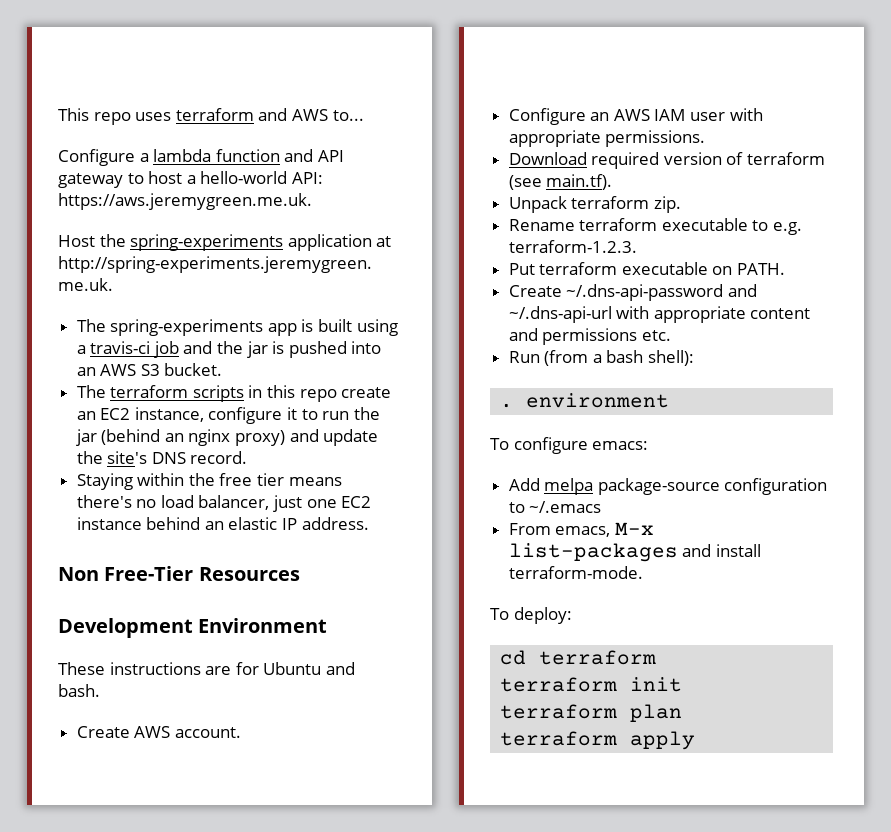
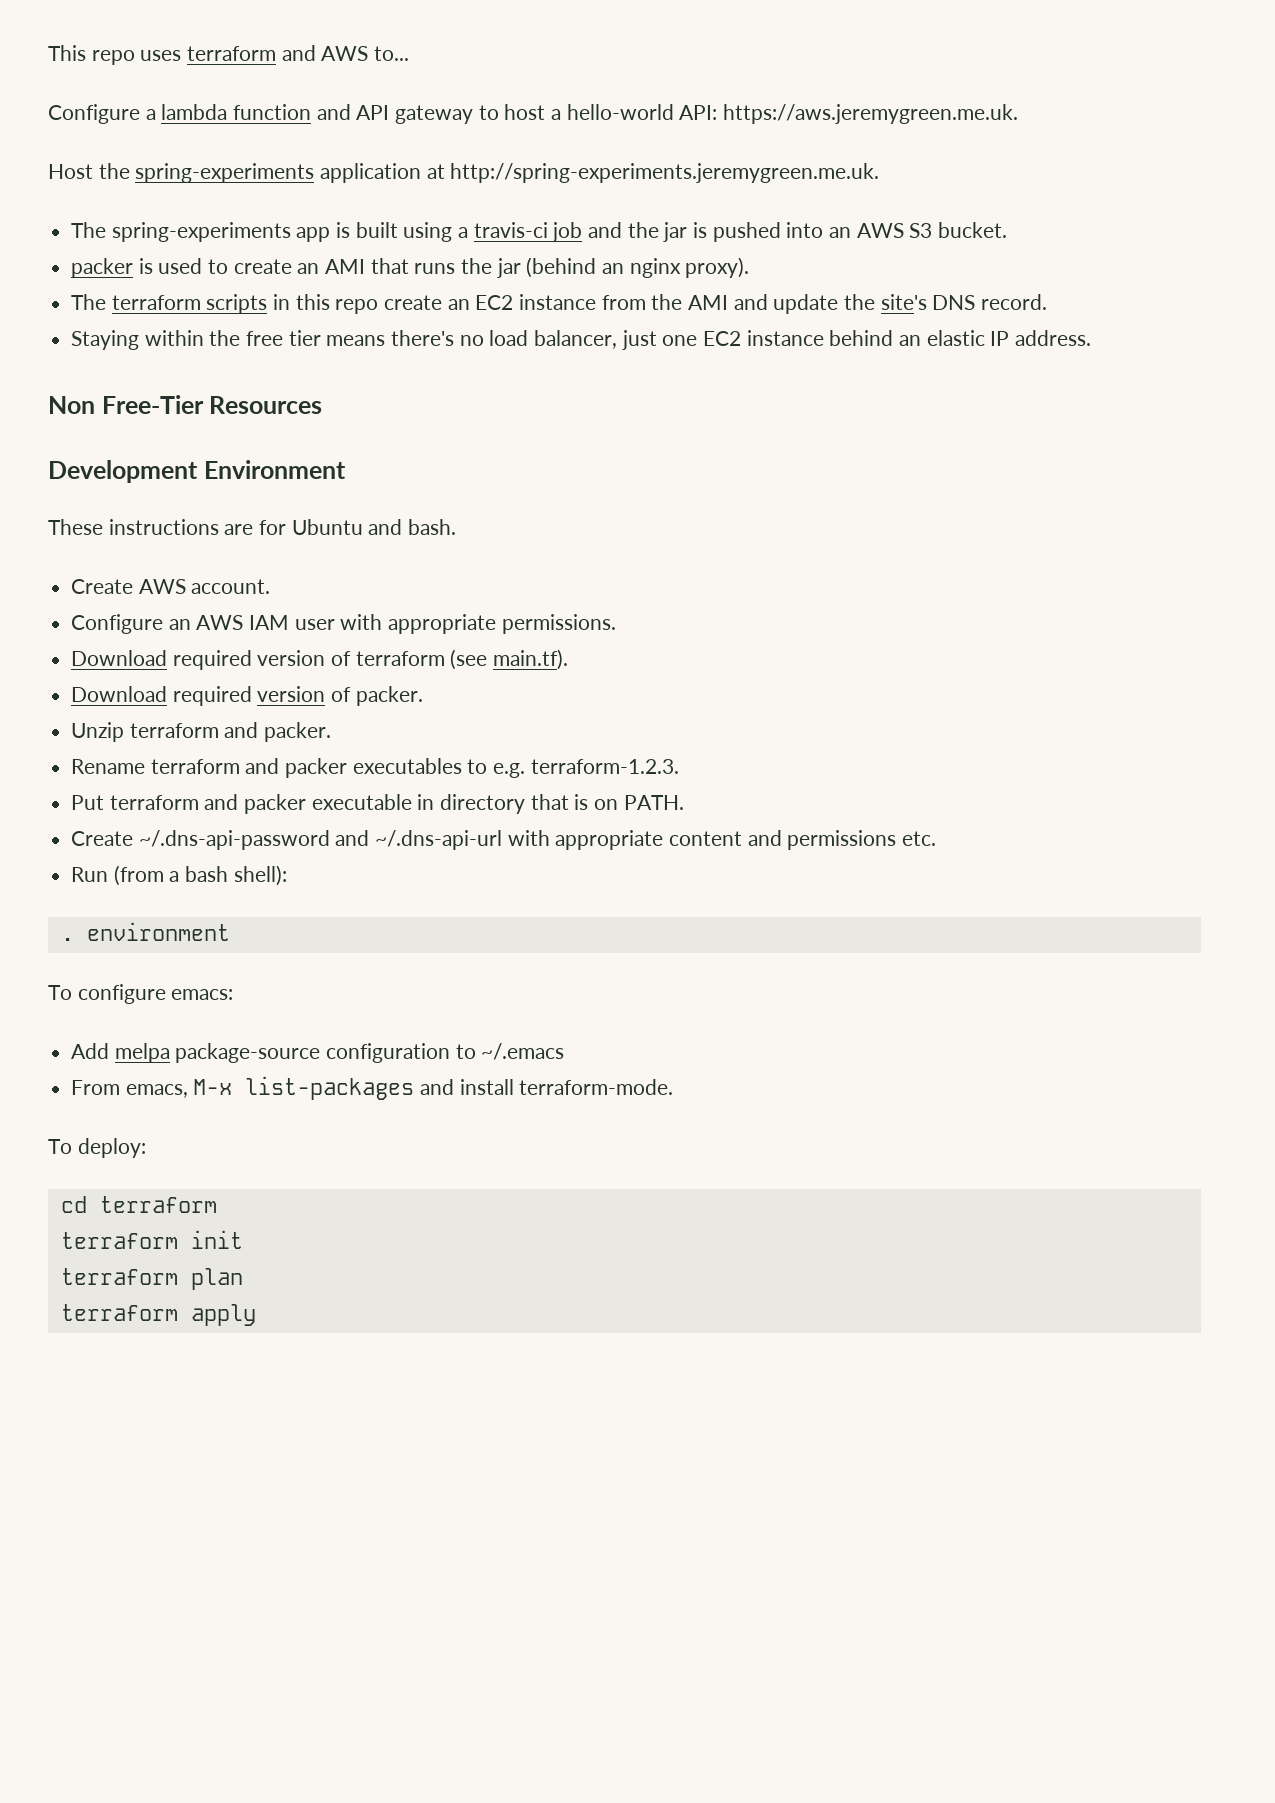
(223, 369) none -> [71,257,750,278] // packer is used to create an AMI that runs the jar (behind an nginx proxy).
[134,407,380,424] [75,429,286,446] instance, configure it to run the jar (behind an nginx proxy) -> [519,294,729,310] instance from the AMI
[508,196,681,213] Unpack terraform zip. -> [71,686,423,706] [71,722,332,742] Download required version of packer. // Unzip terraform and packer.
[661,218,748,231] executable -> [245,758,462,778] and packer executables
[621,262,708,275] executable -> [204,794,589,814] and packer executable in directory that is

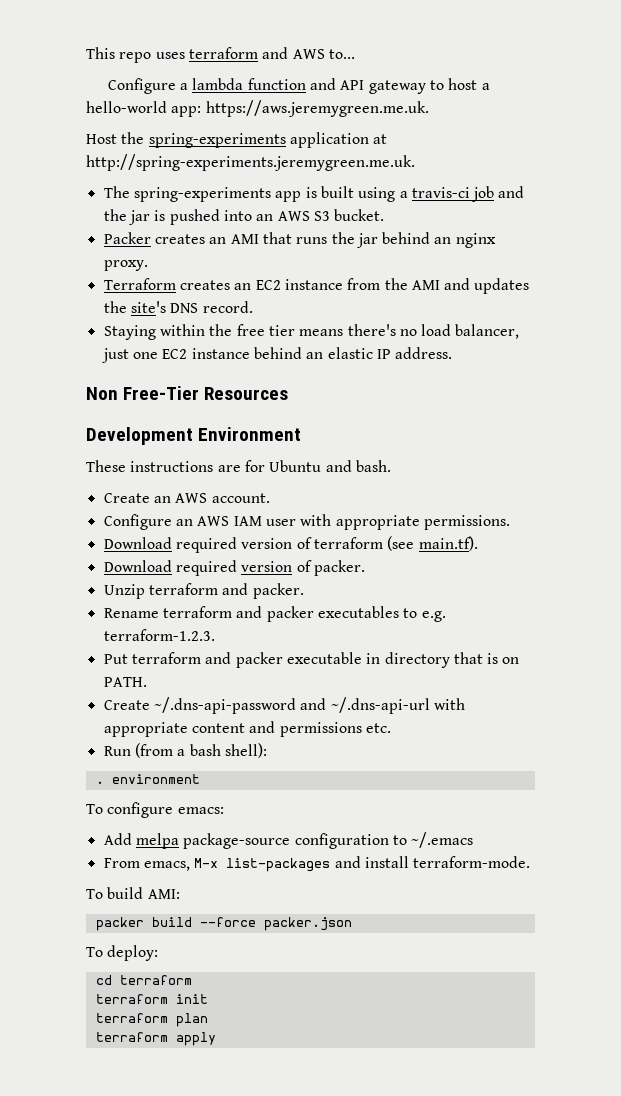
[679,105,718,120] API: -> [171,106,202,117] app:
[71,258,292,278] packer is used to create -> [103,232,205,244] Packer creates
[526,257,597,278] (behind -> [382,232,431,244] behind
[685,257,750,278] [71,294,443,314] proxy). // The terraform scripts in this repo create -> [103,260,148,271] [103,278,230,290] proxy. // Terraform creates
[773,294,839,314] update -> [474,278,530,294] updates
(134, 586) none -> [153,496,171,503] an
(674, 1087) none -> [86,887,180,899] [95,917,352,931] // To build AMI: // packer build --force packer.json

